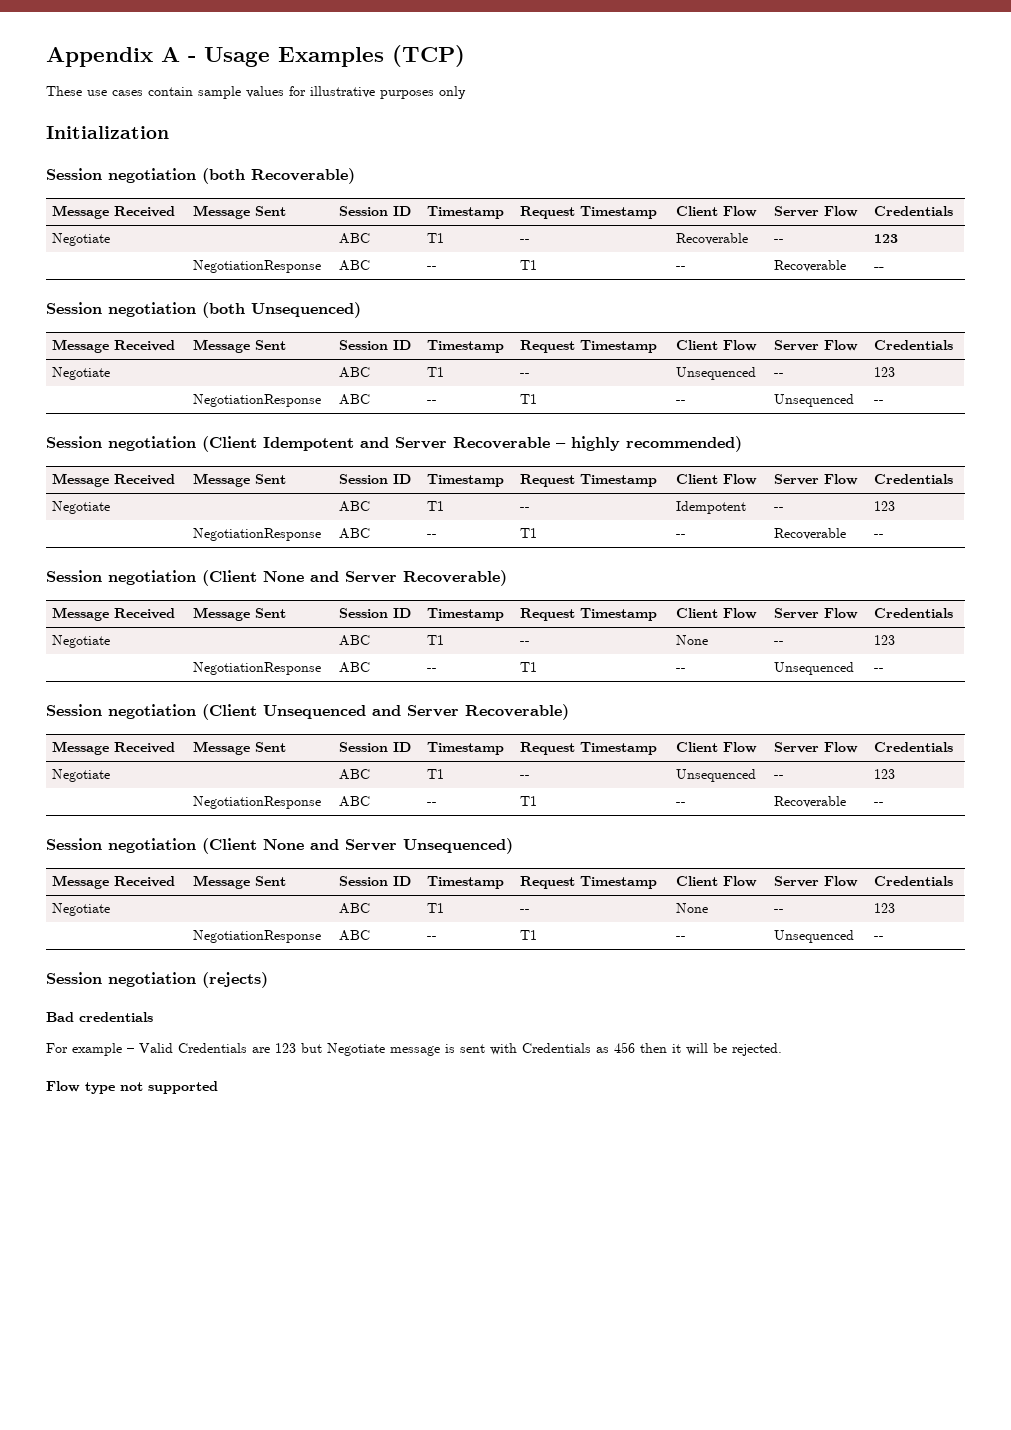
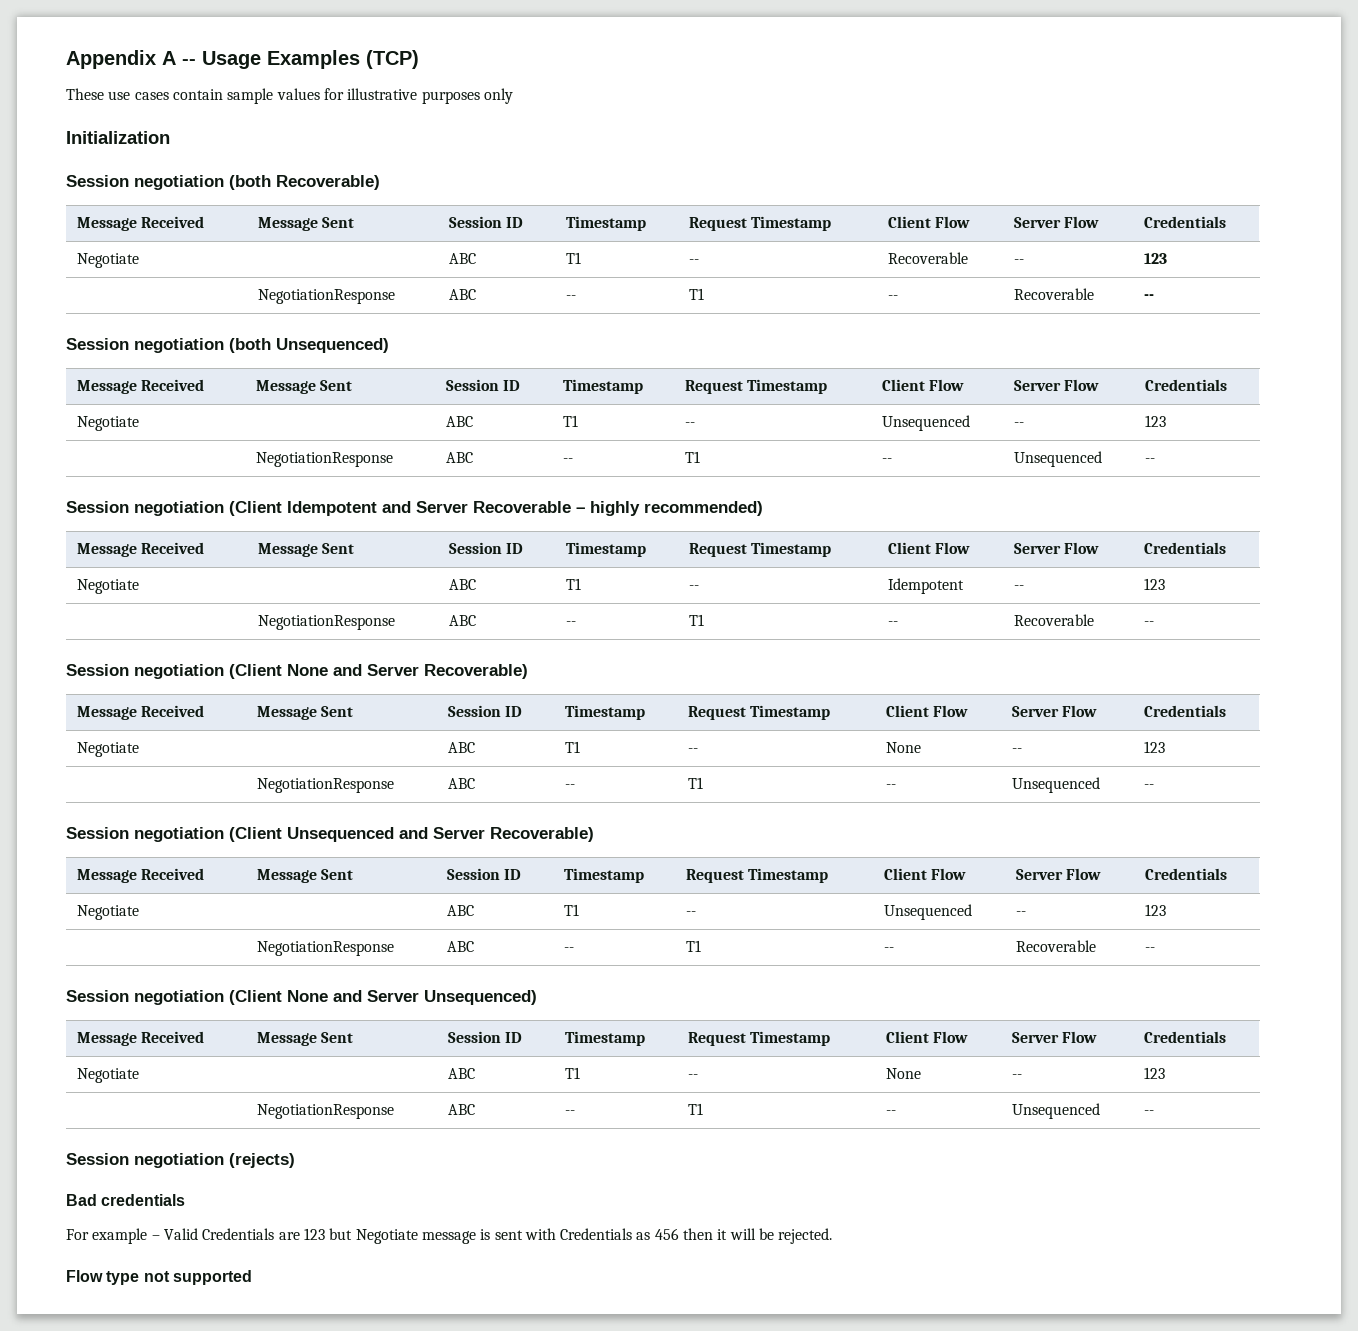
[188,56,196,62] - -> [182,59,196,65] --

